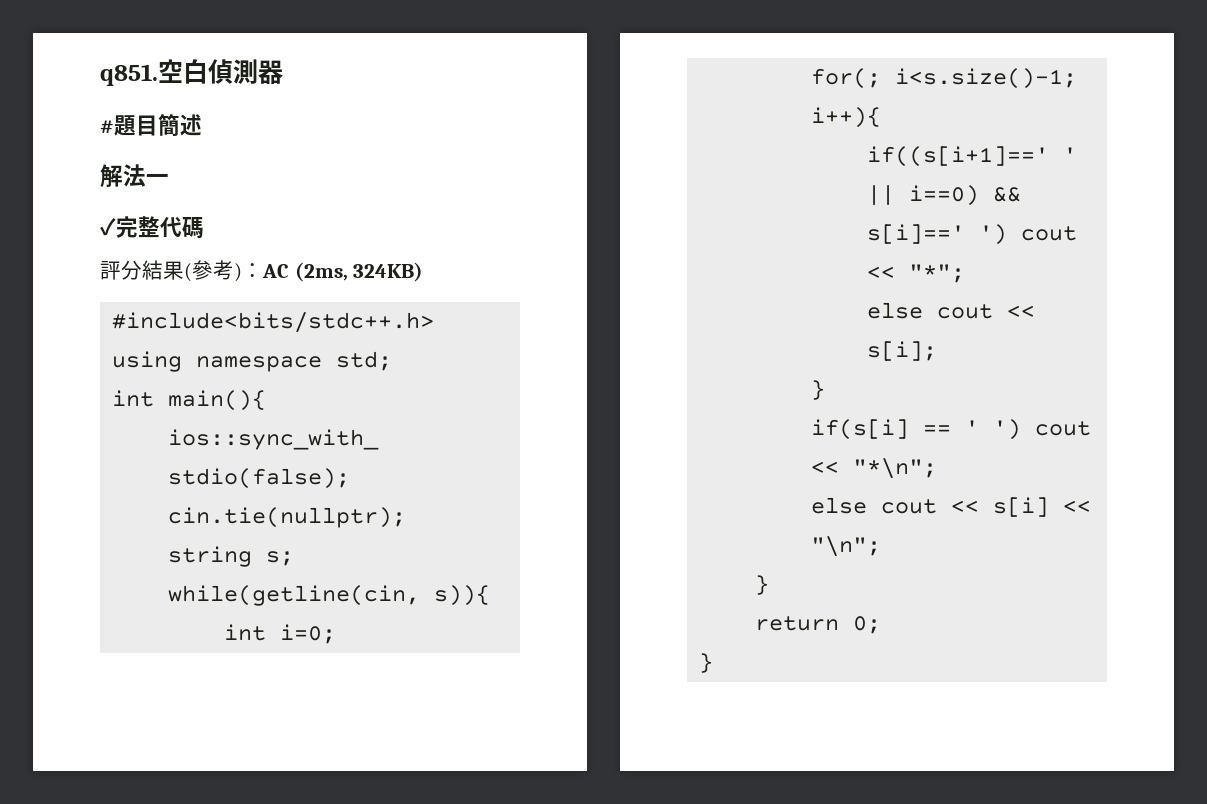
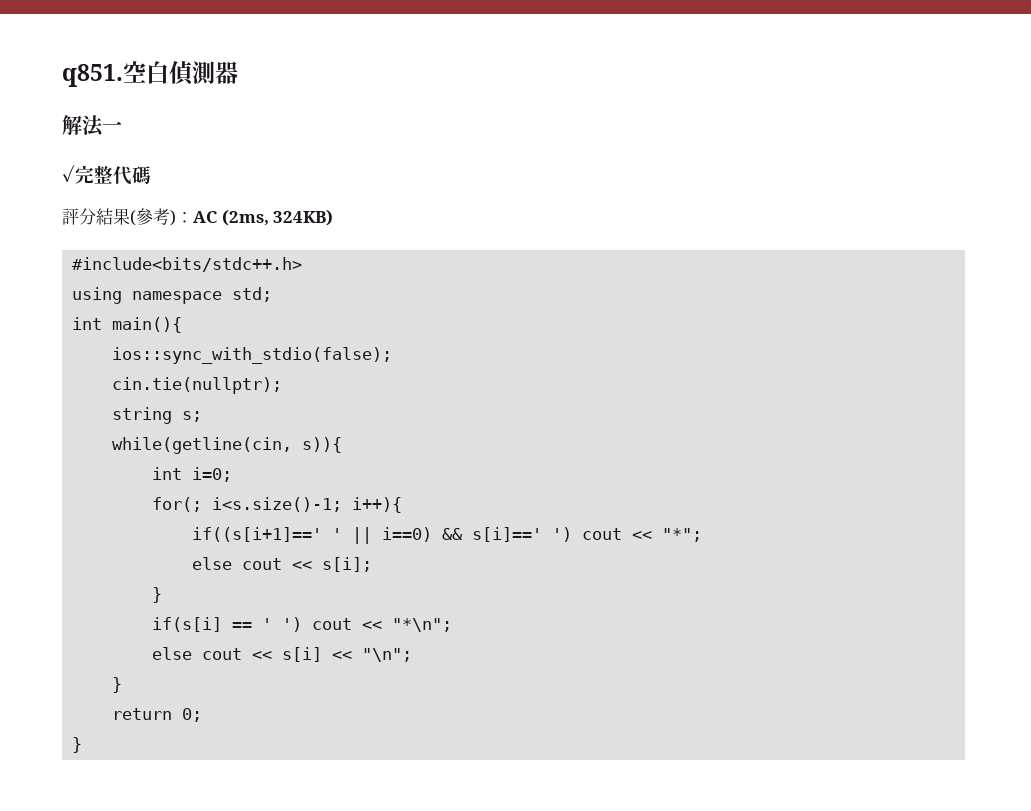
[100,114,202,137] // #題目簡述 -> (238, 72) none

